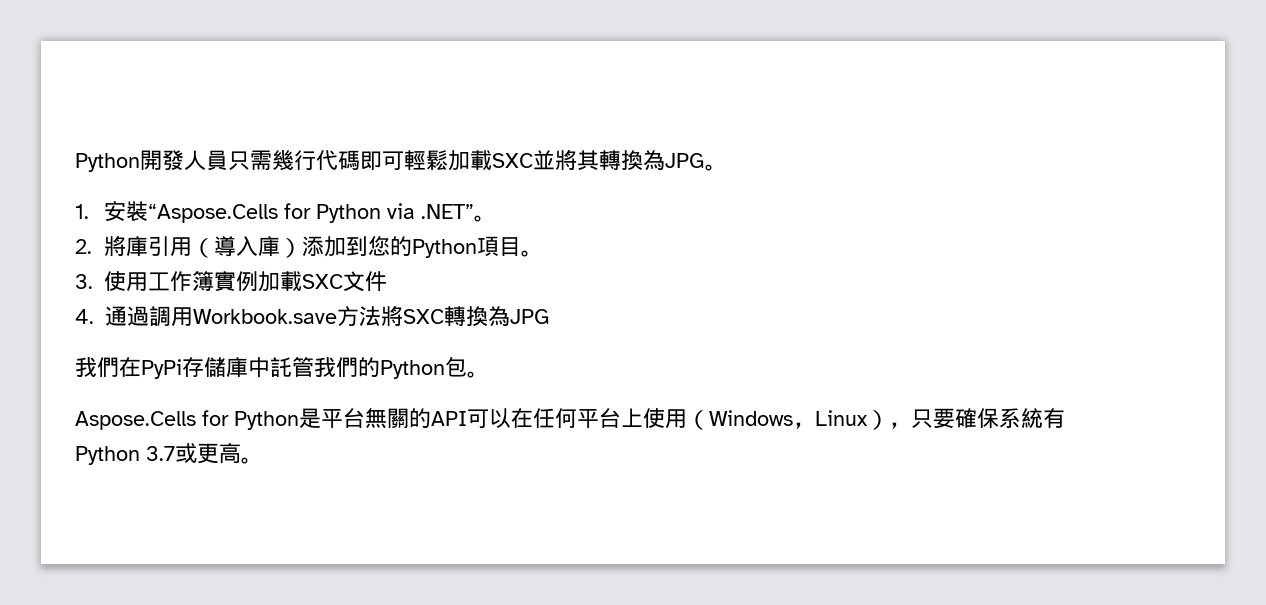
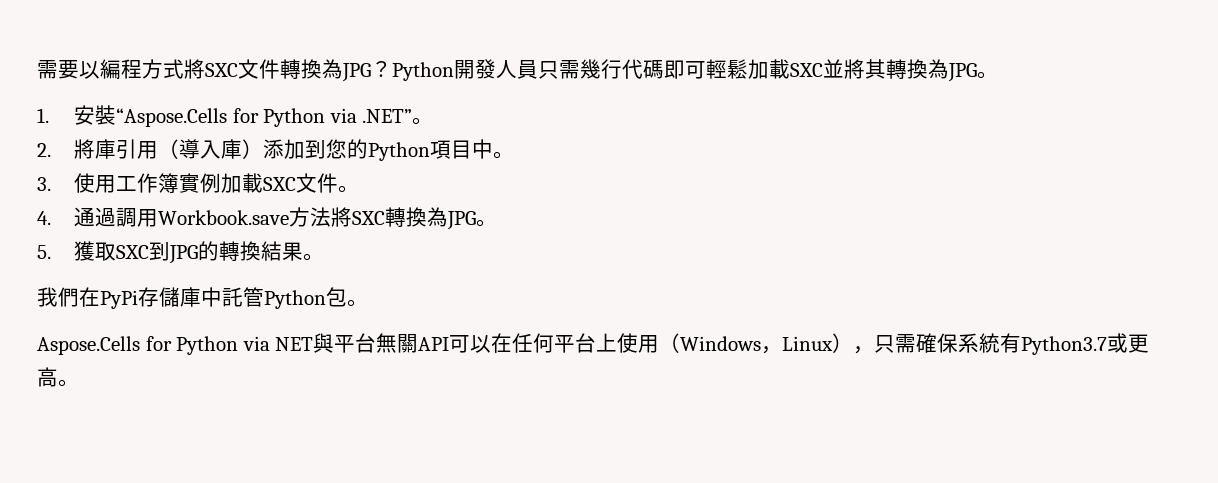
(75, 162) none -> [37,59,392,82] 需要以編程方式將SXC文件轉換為JPG？
(522, 246) none -> [472,139,494,159] 中
(388, 281) none -> [338,185,360,193] 。
(550, 316) none -> [476,219,498,227] [37,241,325,264] 。 // 5.獲取SXC到JPG的轉換結果。
[314,357,380,377] 我們的 -> (264, 297) none
[299,408,321,428] 是 -> [242,333,335,353] via NET與
[409,408,431,428] 的 -> (419, 343) none
[933,408,955,429] 要 -> [895,334,917,353] 需
[75,446,175,465] Python 3.7 -> [1021,336,1108,355] Python3.7

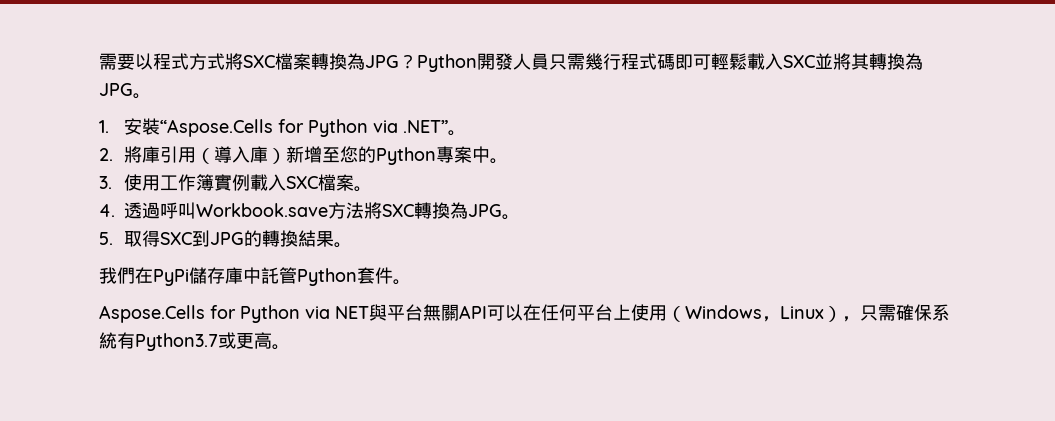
[100,59,142,79] 編程 -> [153,53,189,70] 程式
[238,59,280,79] 文件 -> [275,53,311,70] 檔案
[622,59,643,79] 代 -> [621,53,657,70] 程式
[748,59,790,79] 加載 -> [747,53,783,70] 載入
[263,139,327,159] 添加到 -> [285,146,340,163] 新增至
[430,140,473,159] 項目 -> [435,146,472,163] 專案
[221,173,339,193] 加載SXC文件 -> [249,174,354,191] 載入SXC檔案
[74,207,159,227] 通過調用 -> [124,202,196,219] 透過呼叫
[74,241,117,261] 獲取 -> [123,230,160,247] 取得
[138,287,180,307] 存儲 -> [189,267,225,284] 儲存
[326,287,347,307] 包 -> [357,267,393,284] 套件

